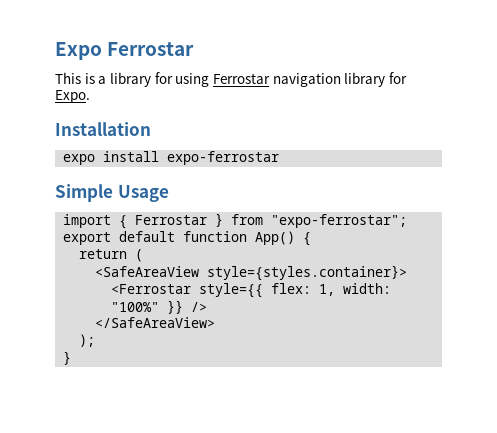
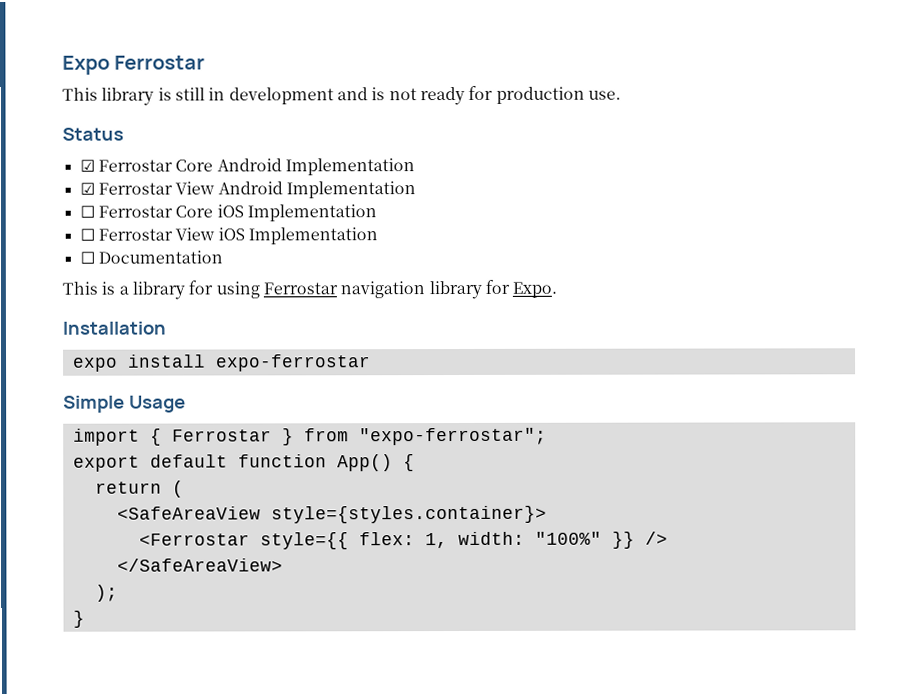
(195, 49) none -> [62,85,621,106] [62,127,124,141] [79,158,415,176] [79,181,416,199] [79,204,377,222] [79,227,378,245] [79,250,223,264] // This library is still in development and is not ready for production use. // Status // ☑ Ferrostar Core Android Implementation // ☑ Ferrostar View Android Implementation // ☐ Ferrostar Core iOS Implementation // ☐ Ferrostar View iOS Implementation // ☐ Documentation

